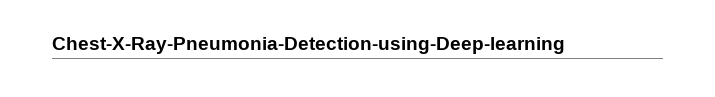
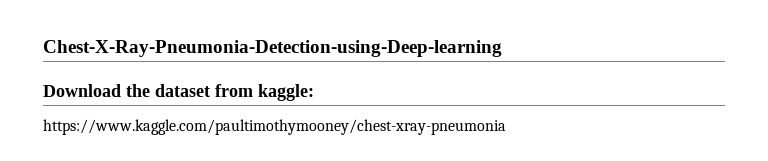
(565, 45) none -> [43,84,314,101] [43,119,506,135] // Download the dataset from kaggle: // https://www.kaggle.com/paultimothymooney/chest-xray-pneumonia

